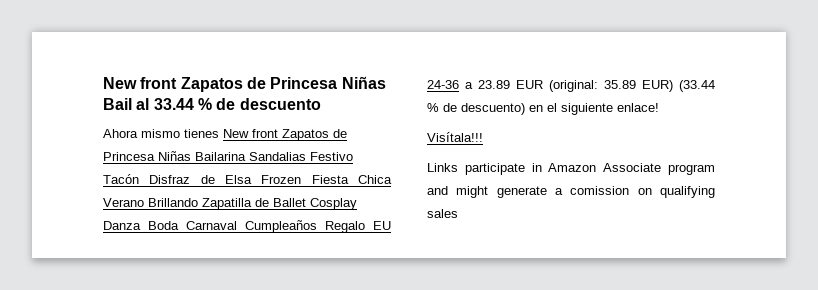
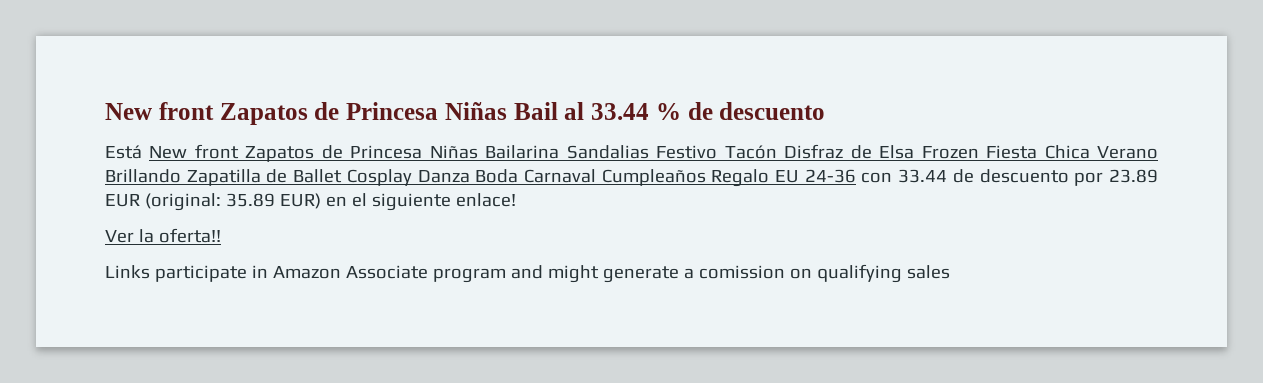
[103,129,219,138] Ahora mismo tienes -> [105,145,142,159] Está
[465,82,473,89] a -> [861,169,1104,186] con 33.44 de descuento por
[679,80,715,92] [427,103,525,115] (33.44 % de descuento) -> (321, 201) none
[427,132,483,142] Visítala!!! -> [105,228,221,243] Ver la oferta!!

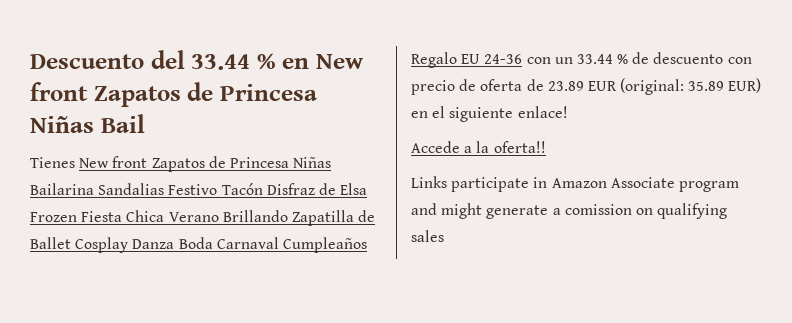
(105, 111) none -> [30,50,310,70] Descuento del 33.44 % en
[564,102,826,120] [105,145,142,159] al 33.44 % de descuento // Está -> [30,157,75,168] // Tienes
[898,169,1104,186] 33.44 de descuento por -> [554,52,752,64] [411,79,544,95] un 33.44 % de descuento con precio de oferta de
[105,230,134,243] Ver -> [411,141,473,153] Accede a

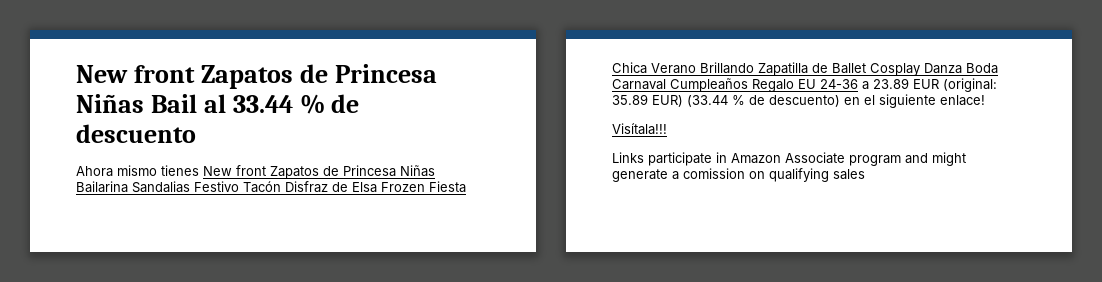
[30,50,310,70] Descuento del 33.44 % en -> (76, 74) none
[30,157,75,168] // Tienes -> [203,94,360,114] [76,124,196,143] [76,165,199,177] al 33.44 % de descuento // Ahora mismo tienes
[526,52,752,64] [411,79,544,95] con un 33.44 % de descuento con precio de oferta de -> [862,81,869,90] a
(762, 85) none -> [687,95,840,107] (33.44 % de descuento)
[411,141,546,153] Accede a la oferta!! -> [612,123,667,135] Visítala!!!

